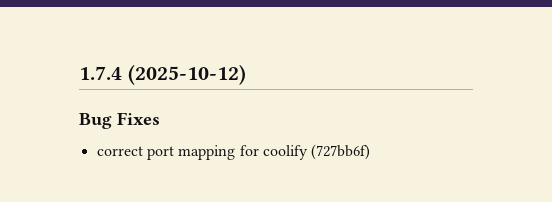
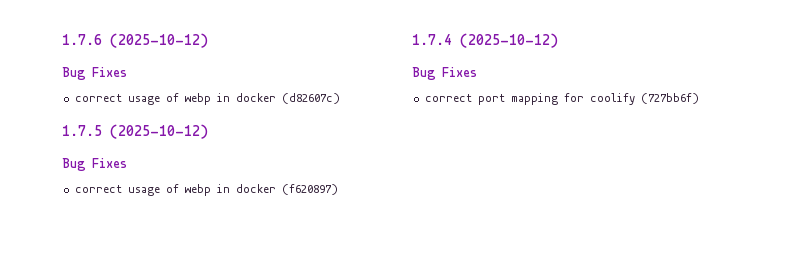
(79, 73) none -> [62,33,208,48] [62,67,127,80] [74,93,340,105] [62,124,208,139] [62,158,127,171] [74,184,338,196] 1.7.6 (2025-10-12) // Bug Fixes // correct usage of webp in docker (d82607c) // 1.7.5 (2025-10-12) // Bug Fixes // correct usage of webp in docker (f620897) //

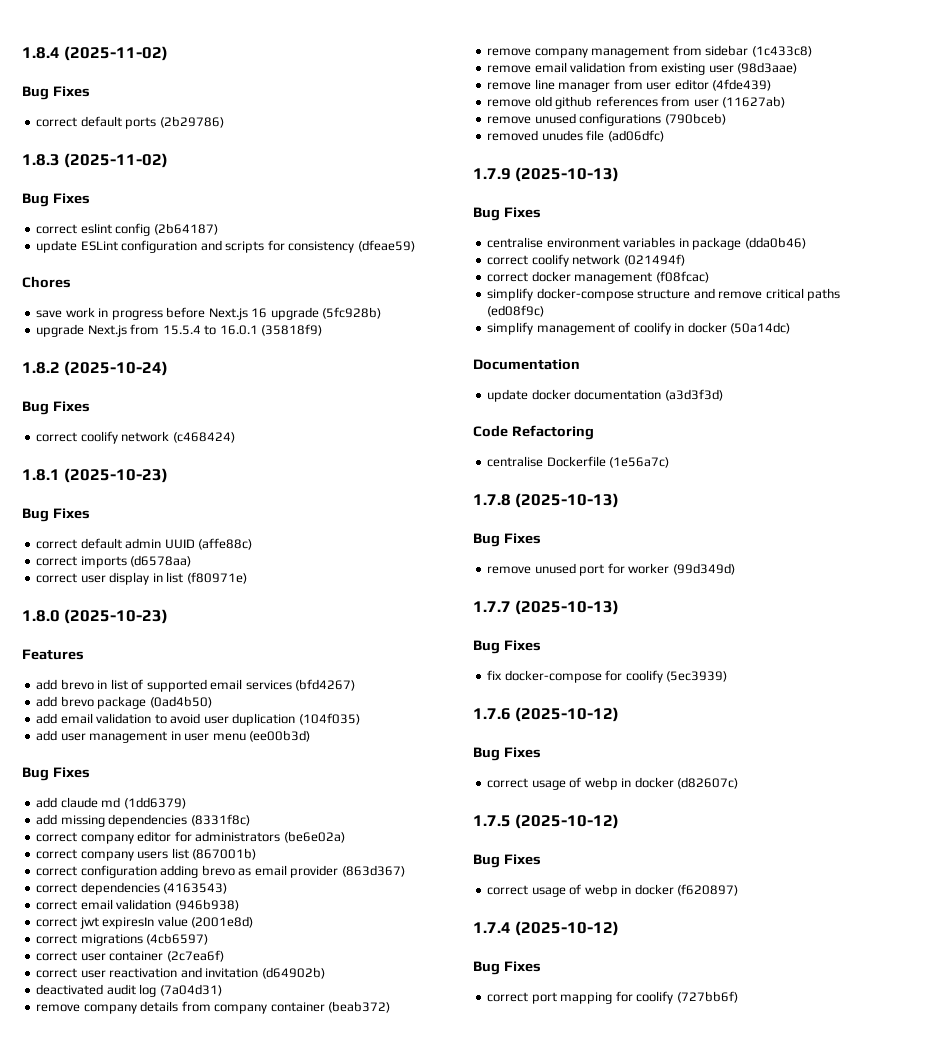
(62, 39) none -> [22,46,169,61] [22,86,90,100] [36,116,224,129] [22,153,169,168] [22,193,90,207] [36,223,218,236] [36,240,415,253] [22,276,71,288] [36,307,382,320] [36,324,323,337] [22,361,169,376] [22,401,90,415] [36,431,235,444] [22,468,169,483] [22,508,90,522] [36,538,253,550] [36,555,192,568] [36,572,247,585] [22,609,169,624] [22,649,84,660] [36,679,356,692] [36,696,212,709] [36,713,360,726] [36,730,311,743] [22,767,90,781] [36,797,186,809] [36,814,250,827] [36,831,345,844] [36,848,257,861] [36,865,405,878] [36,882,228,895] [36,899,239,911] [36,916,254,929] [36,933,209,946] [36,950,224,962] [36,967,325,979] [36,984,222,997] [36,1001,391,1014] [487,45,812,58] [487,62,798,75] [487,79,772,92] [487,96,786,109] [487,113,726,126] [487,130,664,142] [473,167,620,182] [473,207,541,221] [487,237,806,250] [487,254,685,267] [487,271,709,284] [487,288,841,301] [487,305,545,317] [487,322,791,335] [473,359,580,370] [487,389,723,402] [473,425,594,440] [487,456,670,468] [473,493,620,508] [473,533,541,547] [487,563,735,576] [473,600,620,615] [473,640,541,654] [487,670,728,683] 1.8.4 (2025-11-02) // Bug Fixes // correct default ports (2b29786) // 1.8.3 (2025-11-02) // Bug Fixes // correct eslint config (2b64187) // update ESLint configuration and scripts for consistency (dfeae59) // Chores // save work in progress before Next.js 16 upgrade (5fc928b) // upgrade Next.js from 15.5.4 to 16.0.1 (35818f9) // 1.8.2 (2025-10-24) // Bug Fixes // correct coolify network (c468424) // 1.8.1 (2025-10-23) // Bug Fixes // correct default admin UUID (affe88c) // correct imports (d6578aa) // correct user display in list (f80971e) // 1.8.0 (2025-10-23) // Features // add brevo in list of supported email services (bfd4267) // add brevo package (0ad4b50) // add email validation to avoid user duplication (104f035) // add user management in user menu (ee00b3d) // Bug Fixes // add claude md (1dd6379) // add missing dependencies (8331f8c) // correct company editor for administrators (be6e02a) // correct company users list (867001b) // correct configuration adding brevo as email provider (863d367) // correct dependencies (4163543) // correct email validation (946b938) // correct jwt expiresIn value (2001e8d) // correct migrations (4cb6597) // correct user container (2c7ea6f) // correct user reactivation and invitation (d64902b) // deactivated audit log (7a04d31) // remove company details from company container (beab372) // remove company management from sidebar (1c433c8) // remove email validation from existing user (98d3aae) // remove line manager from user editor (4fde439) // remove old github references from user (11627ab) // remove unused configurations (790bceb) // removed unudes file (ad06dfc) // 1.7.9 (2025-10-13) // Bug Fixes // centralise environment variables in package (dda0b46) // correct coolify network (021494f) // correct docker management (f08fcac) // simplify docker-compose structure and remove critical paths (ed08f9c) // simplify management of coolify in docker (50a14dc) // Documentation // update docker documentation (a3d3f3d) // Code Refactoring // centralise Dockerfile (1e56a7c) // 1.7.8 (2025-10-13) // Bug Fixes // remove unused port for worker (99d349d) // 1.7.7 (2025-10-13) // Bug Fixes // fix docker-compose for coolify (5ec3939) //

